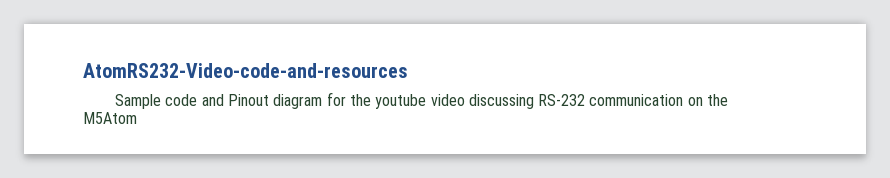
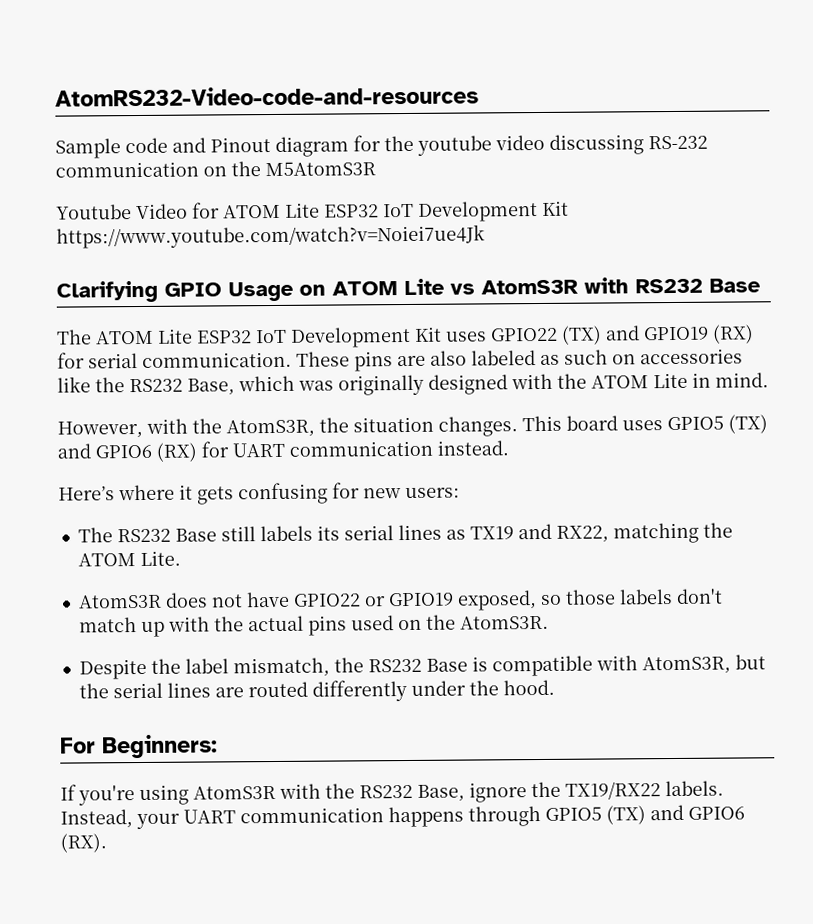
[83,112,137,124] M5Atom -> [265,161,376,177] [56,200,569,222] [56,224,485,249] [56,277,761,303] [56,324,754,348] [57,348,743,372] [57,372,769,396] [57,414,768,439] [57,440,509,462] [58,482,460,505] [77,522,733,544] [77,550,181,567] [77,588,723,611] [78,614,549,638] [78,654,766,680] [78,679,555,702] [60,734,218,759] [60,780,724,806] [60,804,745,830] [60,833,107,853] M5AtomS3R // Youtube Video for ATOM Lite ESP32 IoT Development Kit https://www.youtube.com/watch?v=Noiei7ue4Jk // Clarifying GPIO Usage on ATOM Lite vs AtomS3R with RS232 Base // The ATOM Lite ESP32 IoT Development Kit uses GPIO22 (TX) and GPIO19 (RX) for serial communication. These pins are also labeled as such on accessories like the RS232 Base, which was originally designed with the ATOM Lite in mind. // However, with the AtomS3R, the situation changes. This board uses GPIO5 (TX) and GPIO6 (RX) for UART communication instead. // Here’s where it gets confusing for new users: // The RS232 Base still labels its serial lines as TX19 and RX22, matching the ATOM Lite. // AtomS3R does not have GPIO22 or GPIO19 exposed, so those labels don't match up with the actual pins used on the AtomS3R. // Despite the label mismatch, the RS232 Base is compatible with AtomS3R, but the serial lines are routed differently under the hood. // For Beginners: // If you're using AtomS3R with the RS232 Base, ignore the TX19/RX22 labels. Instead, your UART communication happens through GPIO5 (TX) and GPIO6 (RX).

